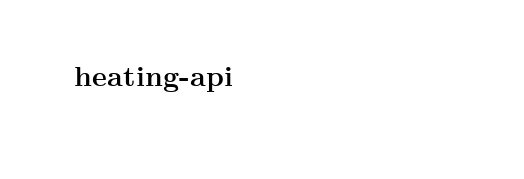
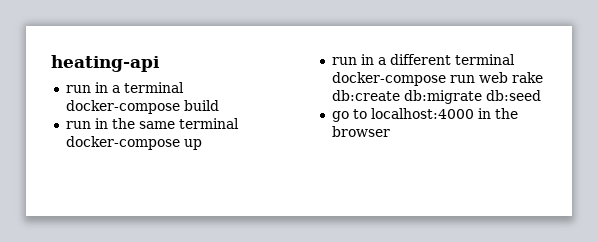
(233, 79) none -> [65,82,184,93] [65,100,219,114] [65,118,239,129] [65,136,202,150] [331,54,515,65] [331,72,543,86] [331,90,541,104] [331,108,518,122] [331,126,390,137] // run in a terminal docker-compose build // run in the same terminal docker-compose up // run in a different terminal docker-compose run web rake db:create db:migrate db:seed // go to localhost:4000 in the browser

